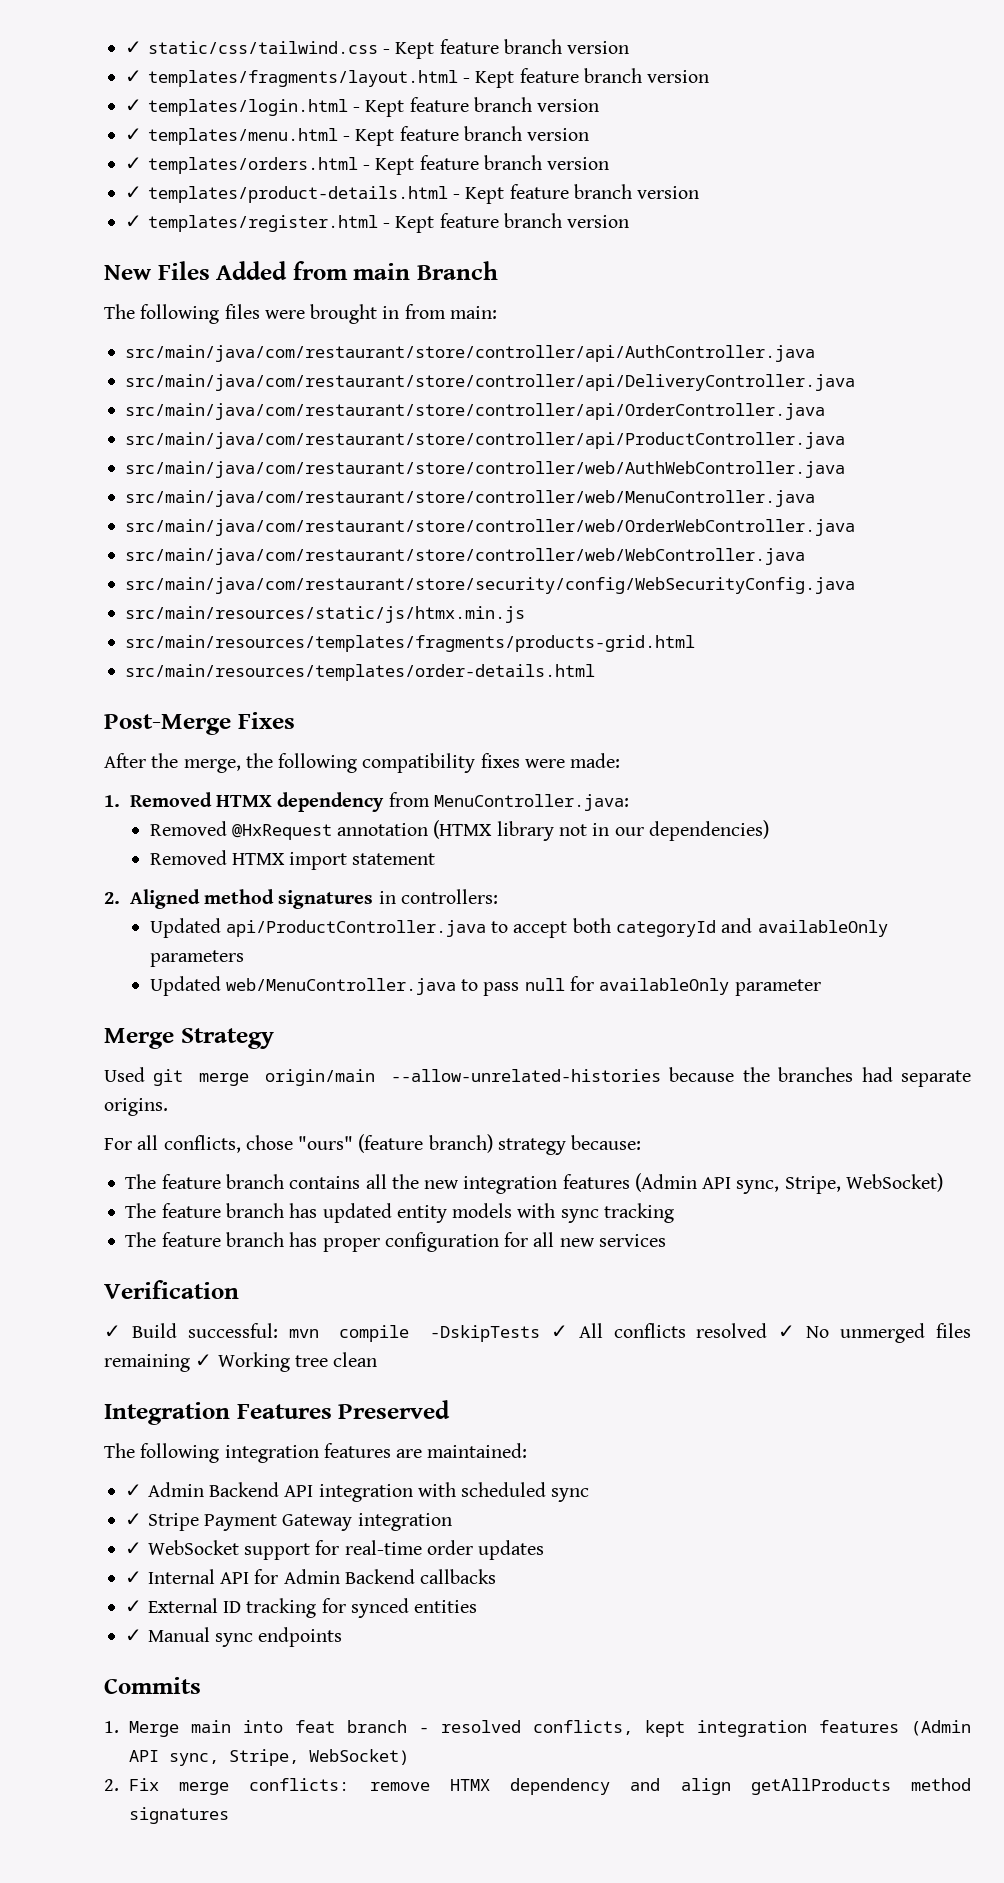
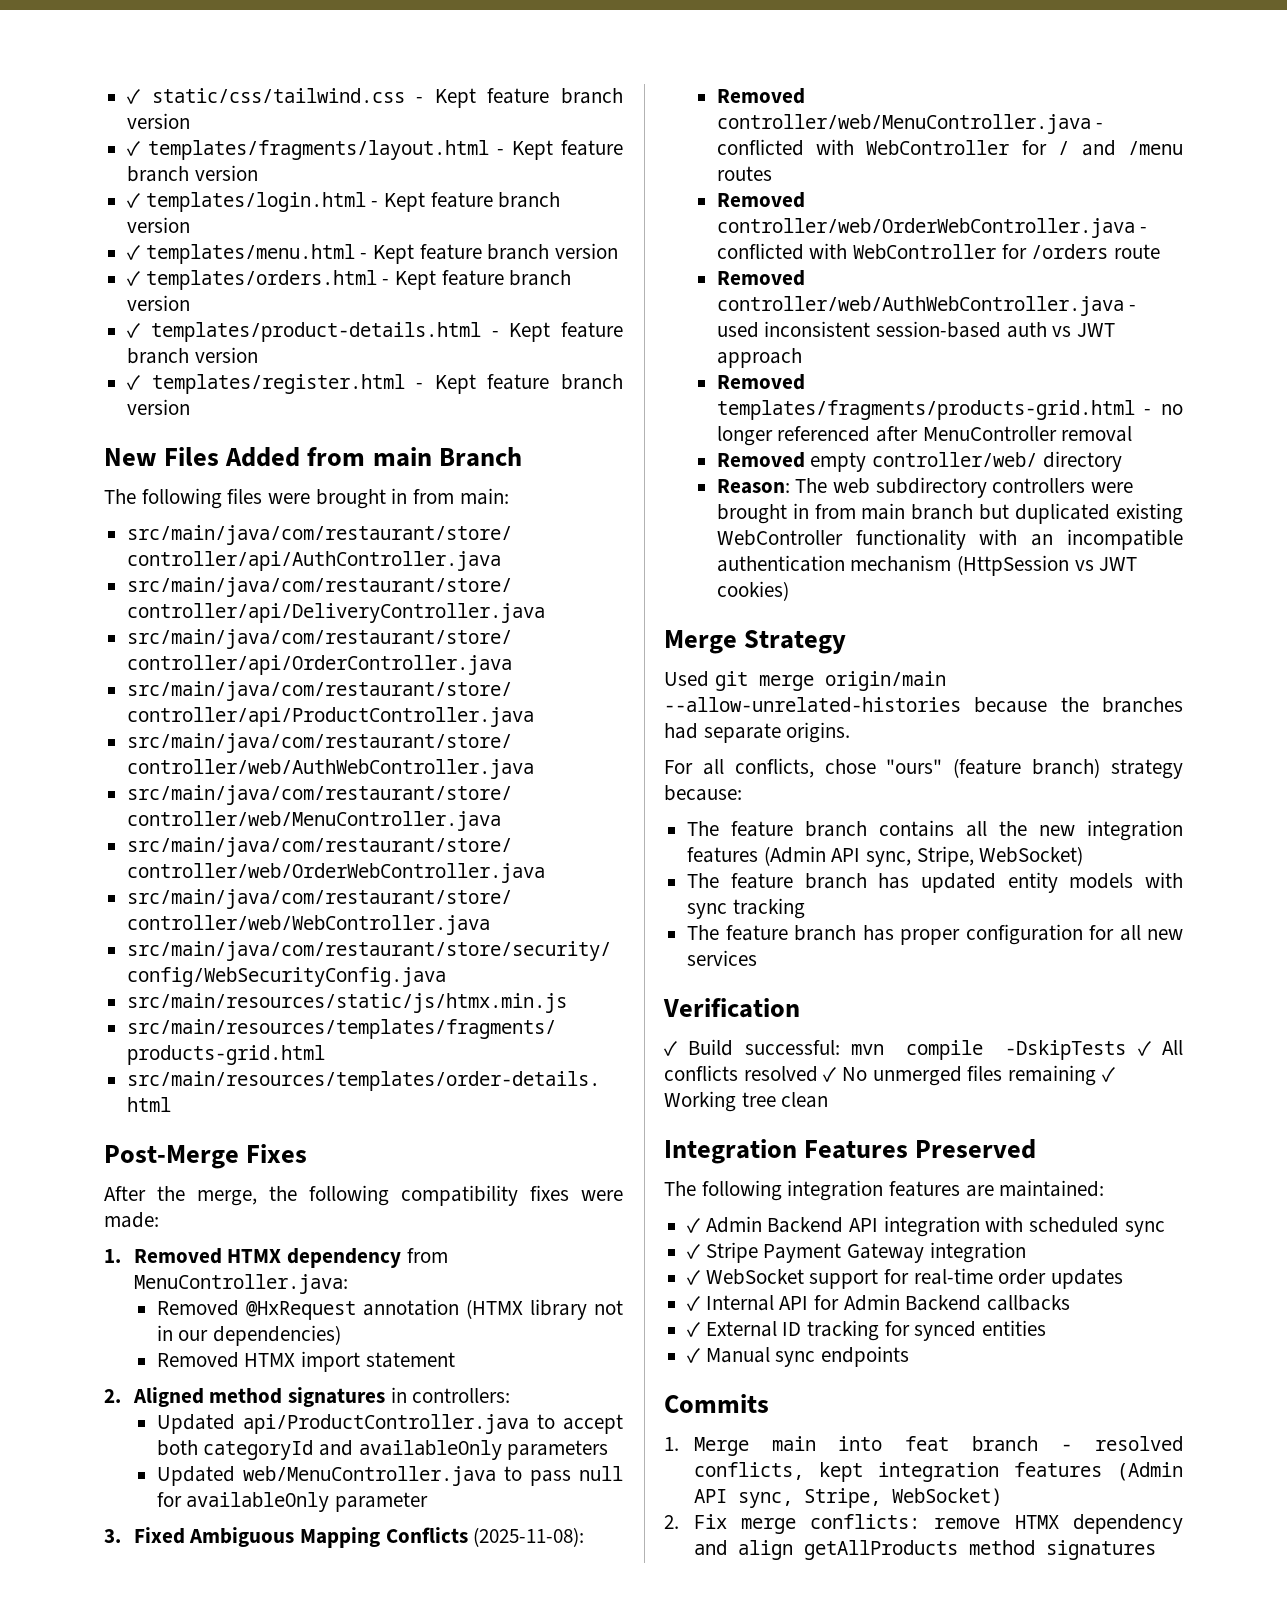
(821, 987) none -> [104,1527,585,1548] [716,88,805,104] [716,114,1104,134] [716,139,1183,156] [716,166,772,181] [716,192,805,208] [716,218,1148,238] [716,243,1161,260] [716,270,805,286] [716,296,1137,316] [716,321,1116,338] [716,348,802,368] [716,374,805,390] [716,400,1183,420] [716,426,1133,446] [716,451,1122,472] [716,477,1134,498] [716,503,1183,524] [716,529,1183,550] [716,555,1138,576] [716,581,789,601] // 3. Fixed Ambiguous Mapping Conflicts (2025-11-08): // Removed controller/web/MenuController.java - conflicted with WebController for / and /menu routes // Removed controller/web/OrderWebController.java - conflicted with WebController for /orders route // Removed controller/web/AuthWebController.java - used inconsistent session-based auth vs JWT approach // Removed templates/fragments/products-grid.html - no longer referenced after MenuController removal // Removed empty controller/web/ directory // Reason: The web subdirectory controllers were brought in from main branch but duplicated existing WebController functionality with an incompatible authentication mechanism (HttpSession vs JWT cookies)

